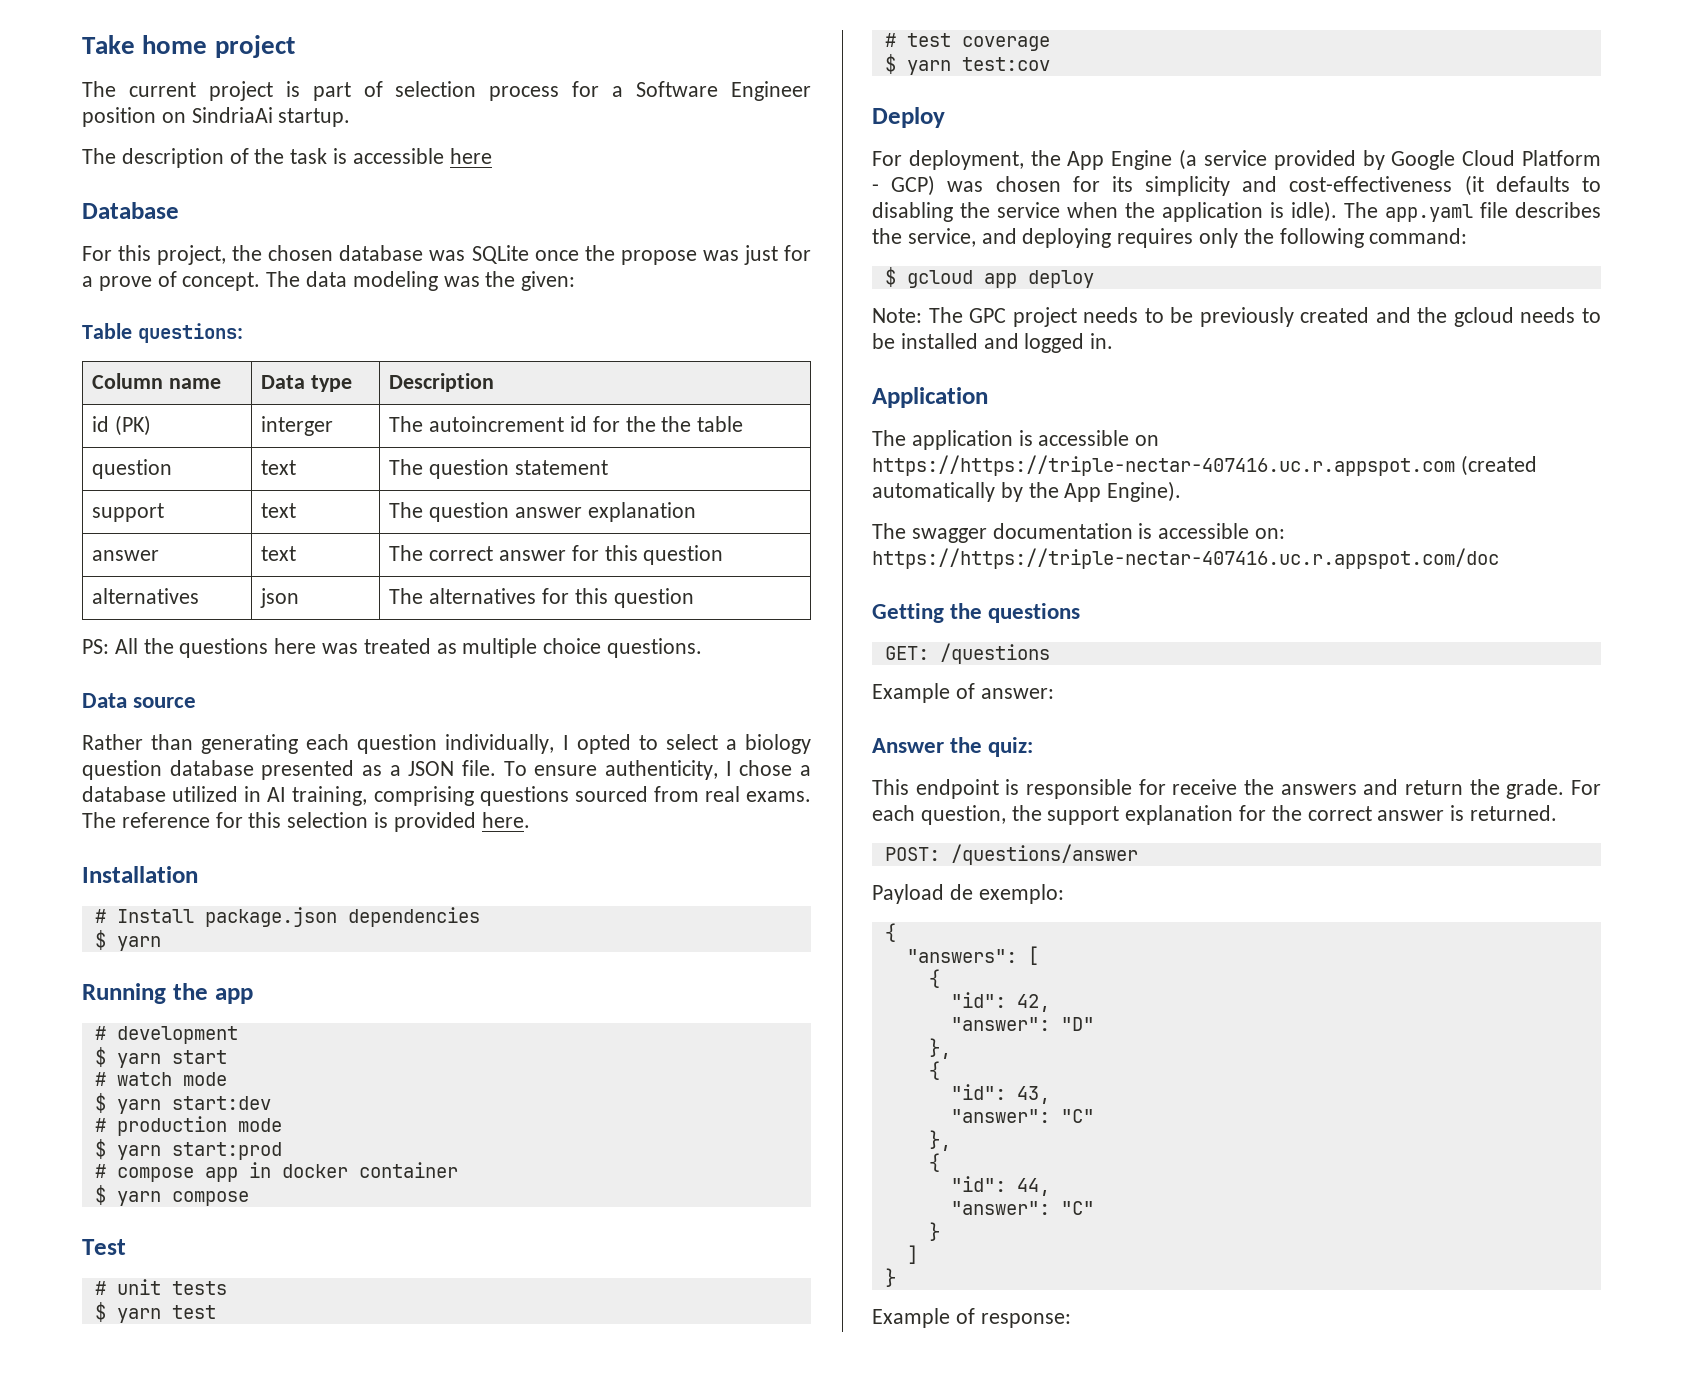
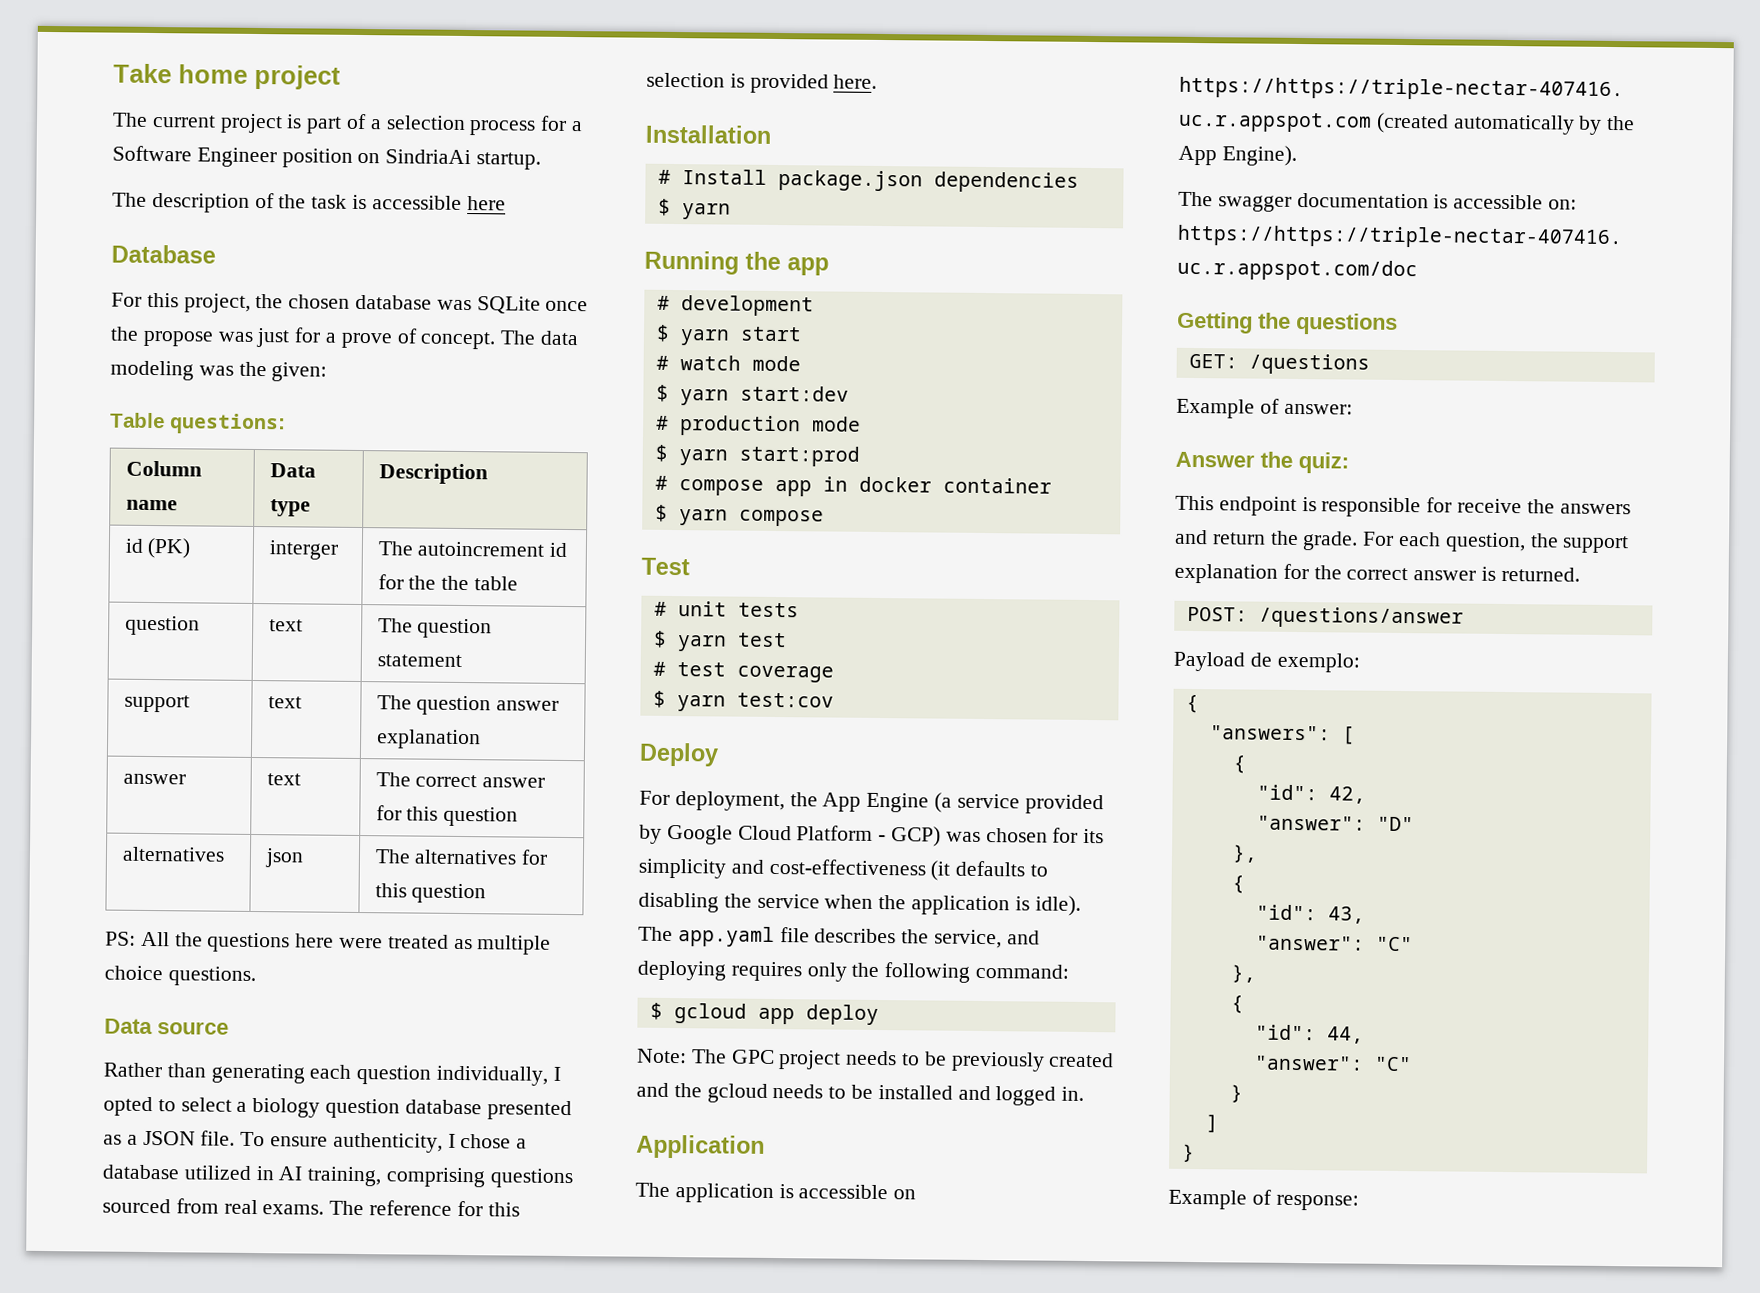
(383, 89) none -> [369,119,382,130] a
[322,643,359,654] was -> [339,937,384,949] were

